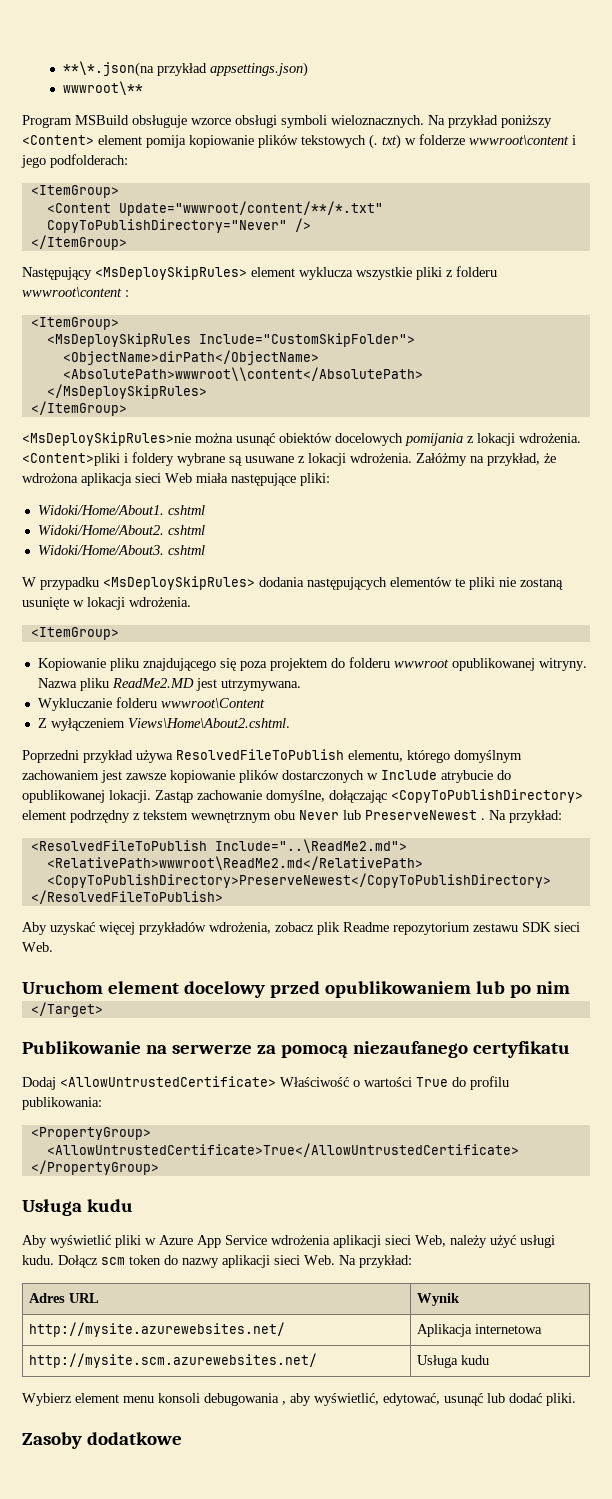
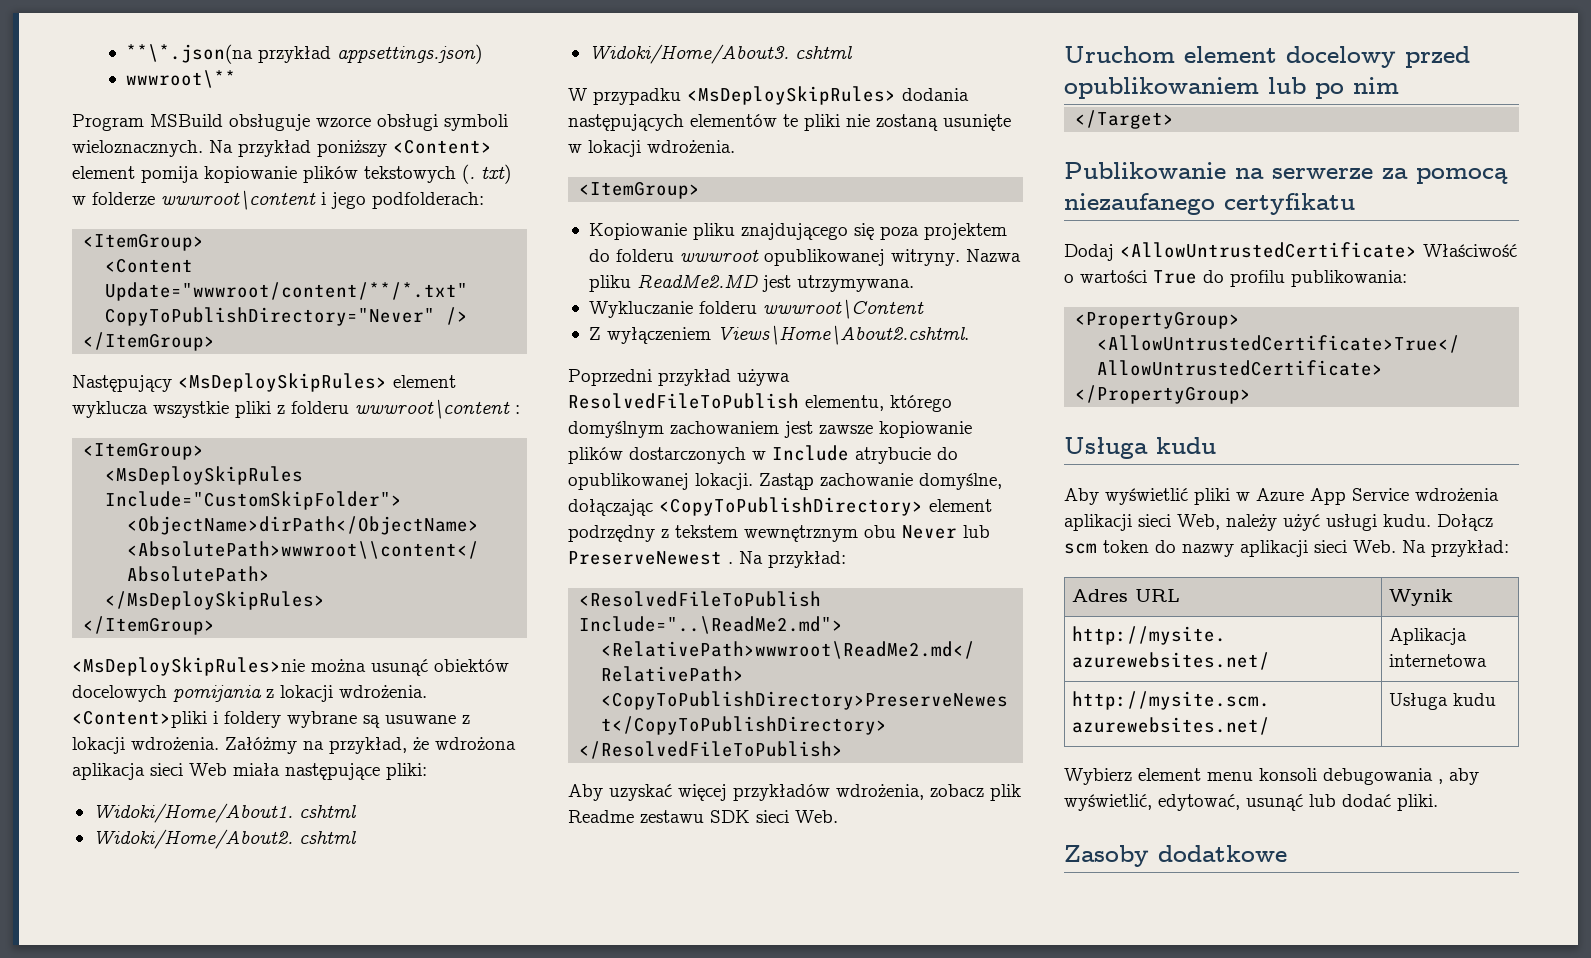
[393,922,470,935] repozytorium -> (634, 816) none

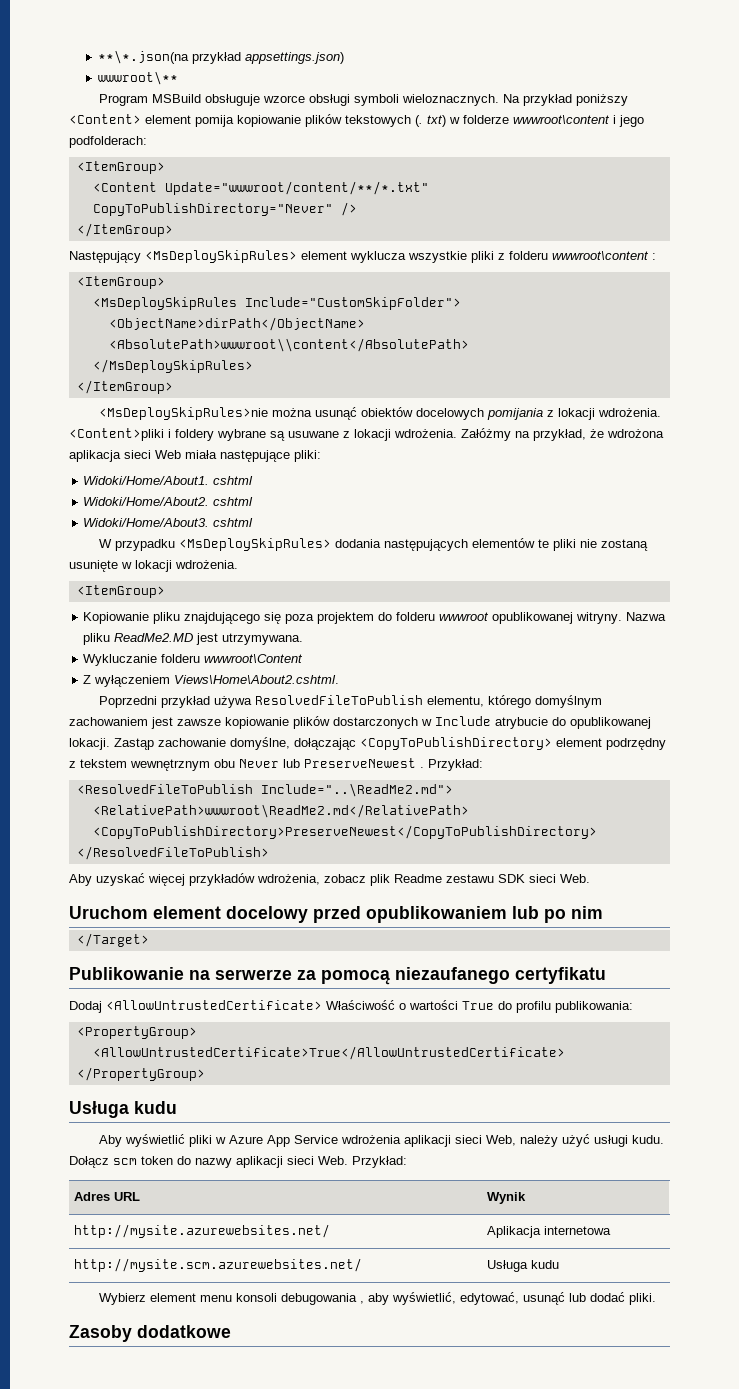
[739,551,846,568] Na przykład: -> [428,759,483,771] Przykład:
[1402,540,1509,557] Na przykład: -> [352,1156,407,1168] Przykład:

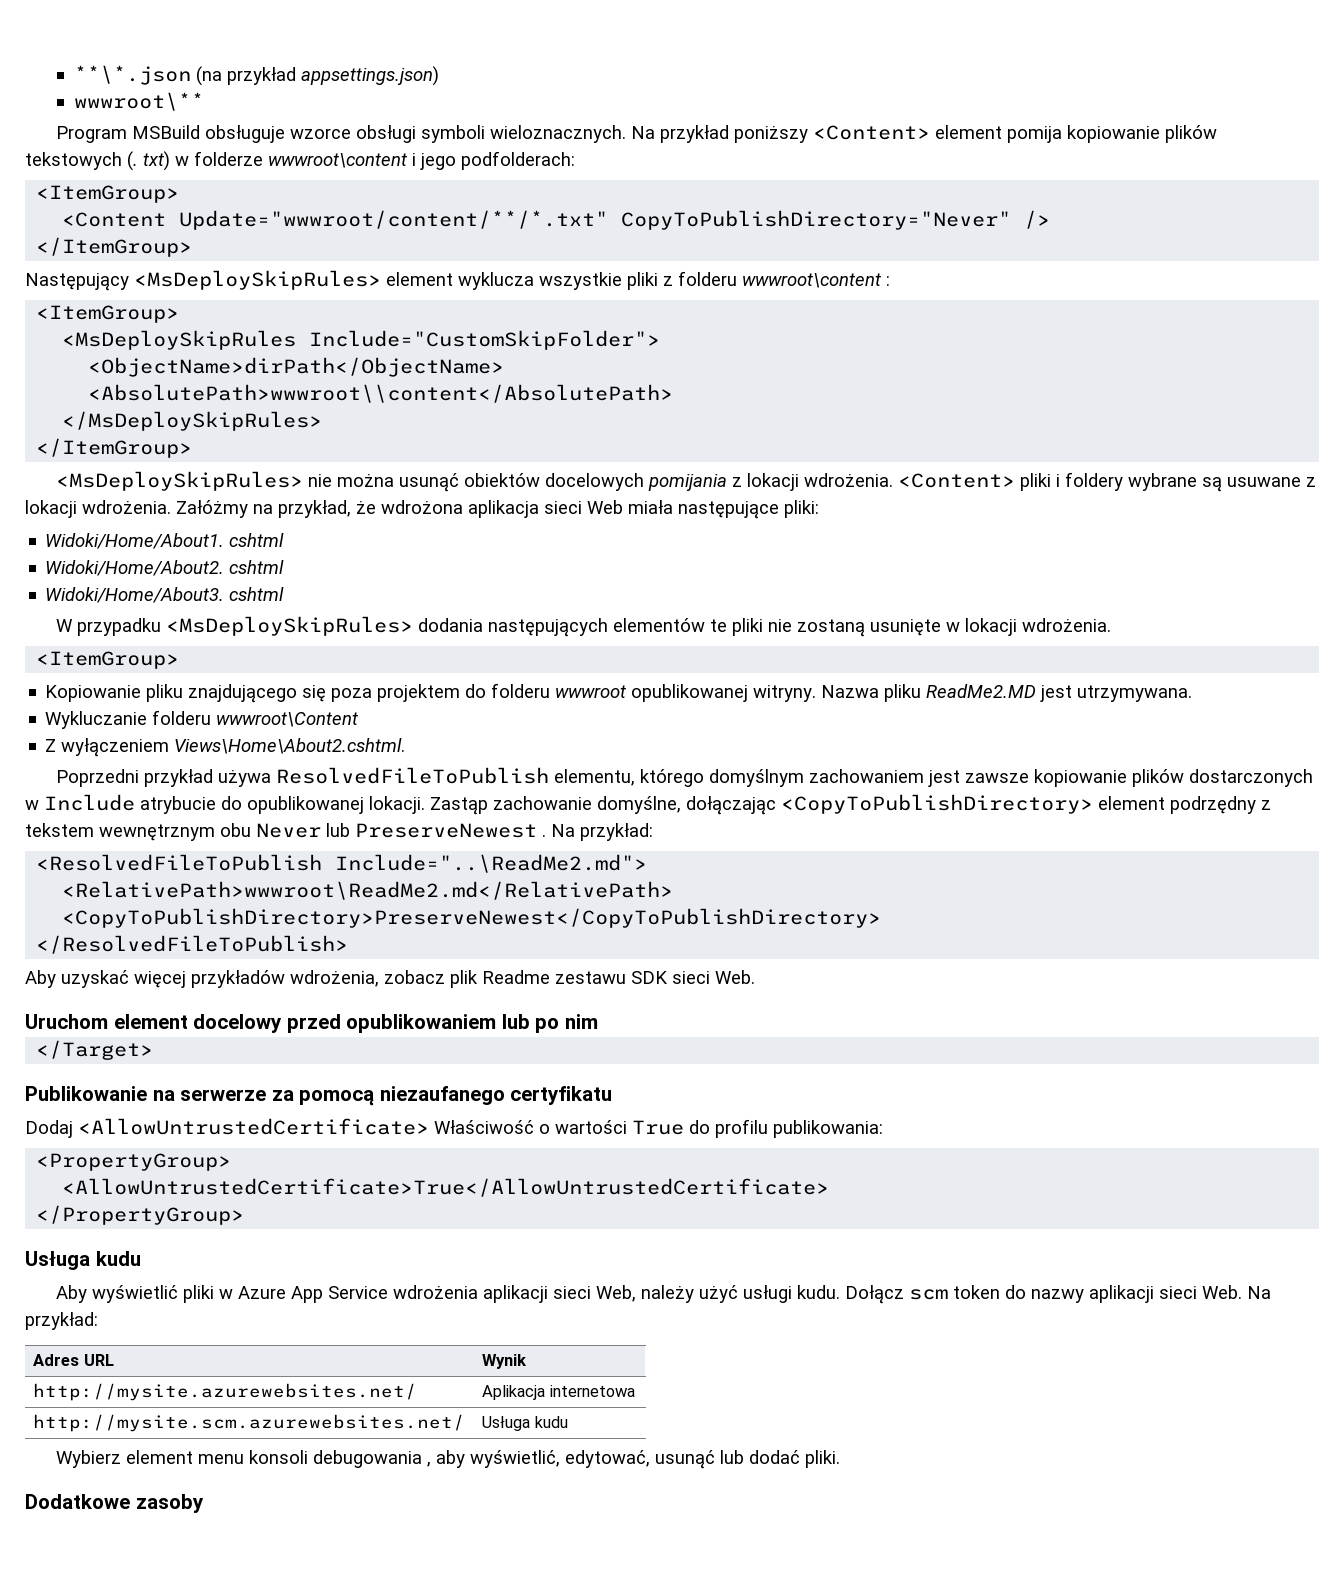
[98,50,190,64] **\*.json(na -> [74,65,223,86] **\*.json (na
[98,407,268,420] <MsDeploySkipRules>nie -> [56,471,333,491] <MsDeploySkipRules> nie
[69,428,164,441] <Content>pliki -> [898,473,1052,491] <Content> pliki
[428,759,483,771] Przykład: -> [551,823,653,841] Na przykład:
[352,1156,407,1168] Przykład: -> [1247,1286,1272,1299] [25,1312,98,1330] Na przykład:
[69,1325,231,1342] Zasoby dodatkowe -> [25,1494,204,1513] Dodatkowe zasoby

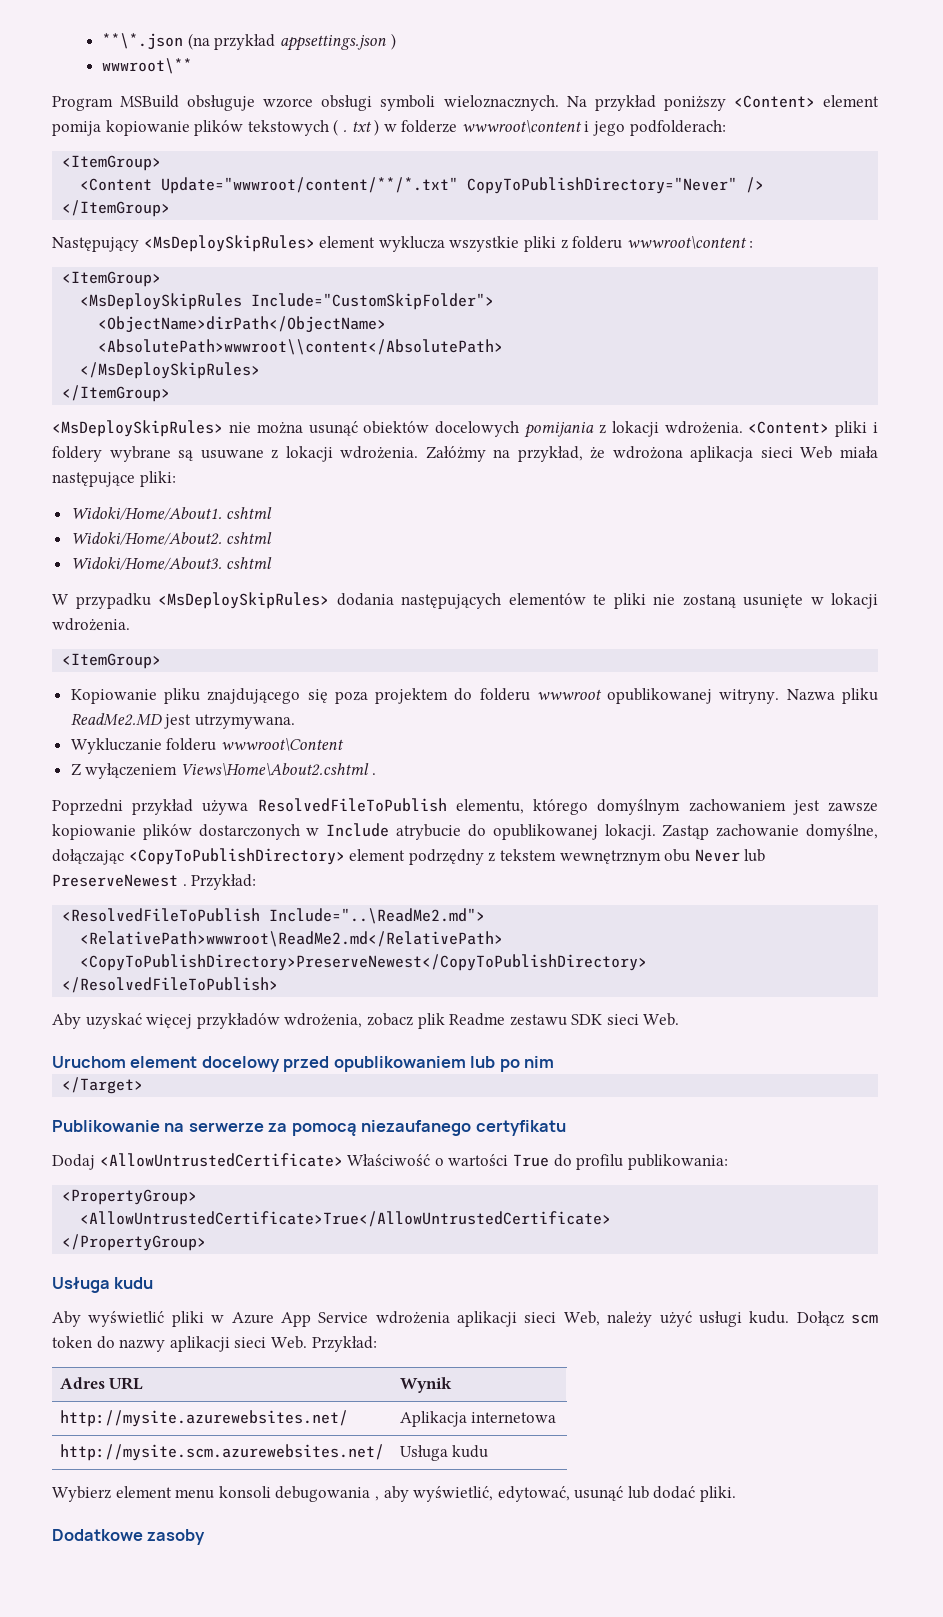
[301,66,440,86] appsettings.json) -> [280,33,396,51] appsettings.json )
[127,151,170,171] (. txt) -> [333,119,380,136] ( . txt )
[174,738,406,754] Views\Home\About2.cshtml. -> [180,763,377,776] Views\Home\About2.cshtml .
[551,823,653,841] Na przykład: -> [191,874,257,890] Przykład:
[1247,1286,1272,1299] [25,1312,98,1330] Na przykład: -> [311,1336,377,1352] Przykład:

